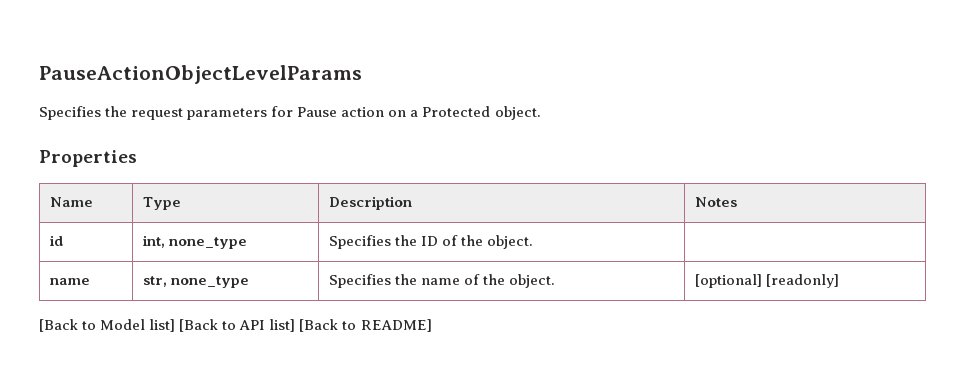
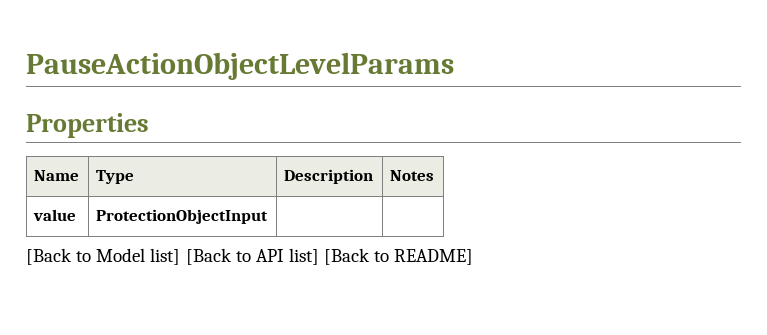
[39,106,541,120] // Specifies the request parameters for Pause action on a Protected object. -> (454, 66) none
[49,235,63,246] [142,235,247,249] [328,235,533,249] [49,278,90,285] [142,276,249,288] [328,274,555,288] [694,274,839,288] id | int, none_type | Specifies the ID of the object. | // name | str, none_type | Specifies the name of the object. | [optional] [readonly] -> [33,209,77,221] [96,209,269,224] value | ProtectionObjectInput | |

